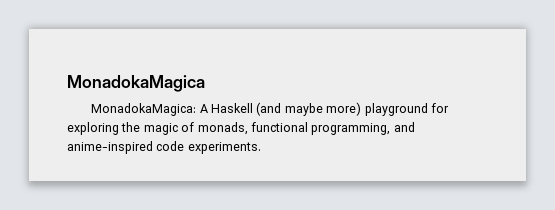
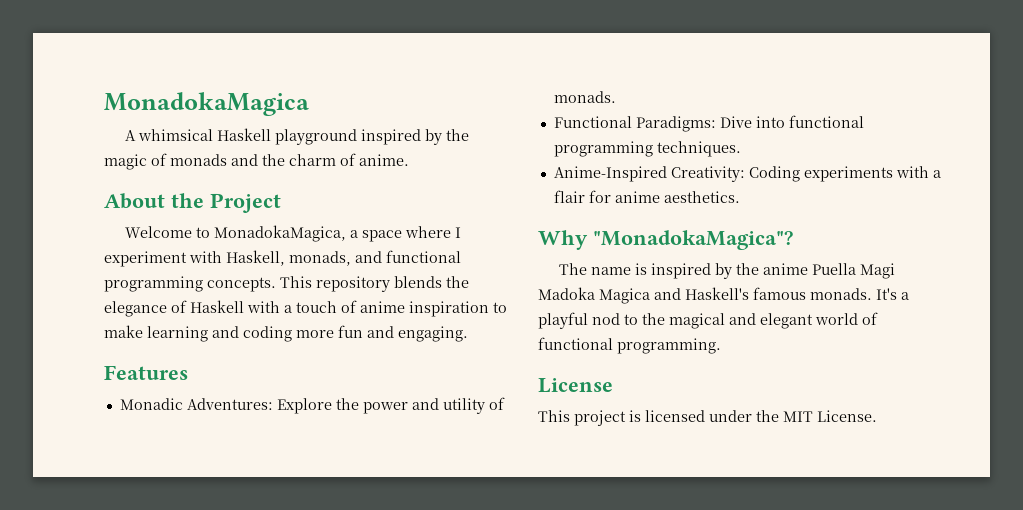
[91,102,449,116] [67,122,415,135] [67,141,261,154] MonadokaMagica: A Haskell (and maybe more) playground for exploring the magic of monads, functional programming, and anime-inspired code experiments. -> [125,128,470,145] [104,153,409,170] [104,193,281,213] [125,225,462,242] [104,250,461,267] [104,276,469,292] [104,300,507,317] [104,325,468,342] [104,365,188,380] [119,397,505,414] [553,91,616,103] [553,115,864,132] [553,141,741,157] [553,166,941,182] [553,190,740,203] [538,230,793,250] [559,263,896,279] [538,287,909,304] [538,312,878,329] [538,337,721,354] [538,378,613,393] [538,410,877,426] A whimsical Haskell playground inspired by the magic of monads and the charm of anime. // About the Project // Welcome to MonadokaMagica, a space where I experiment with Haskell, monads, and functional programming concepts. This repository blends the elegance of Haskell with a touch of anime inspiration to make learning and coding more fun and engaging. // Features // Monadic Adventures: Explore the power and utility of monads. // Functional Paradigms: Dive into functional programming techniques. // Anime-Inspired Creativity: Coding experiments with a flair for anime aesthetics. // Why "MonadokaMagica"? // The name is inspired by the anime Puella Magi Madoka Magica and Haskell's famous monads. It's a playful nod to the magical and elegant world of functional programming. // License // This project is licensed under the MIT License.

